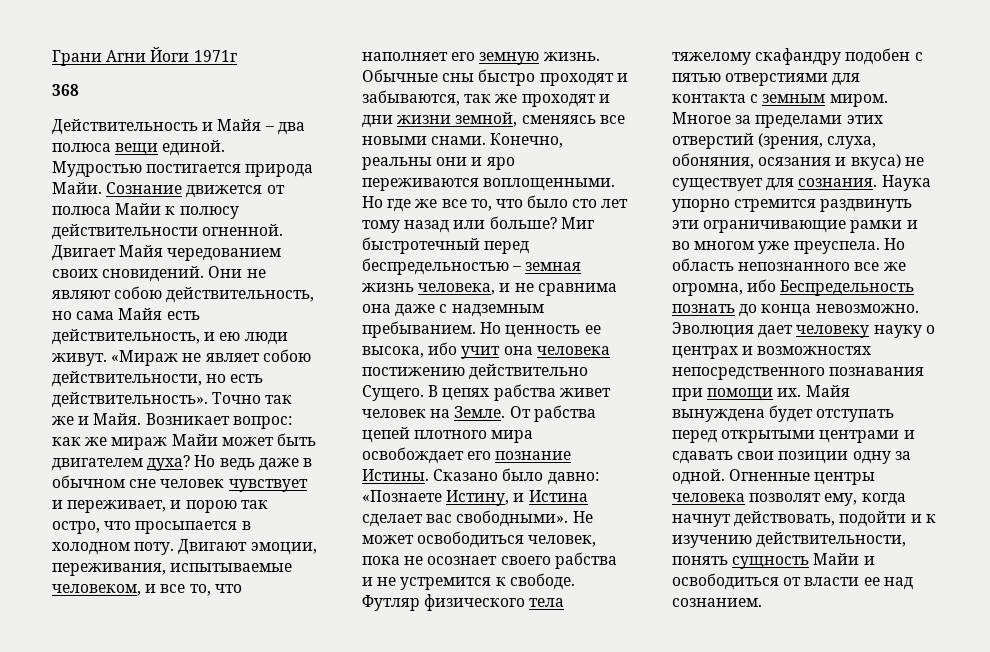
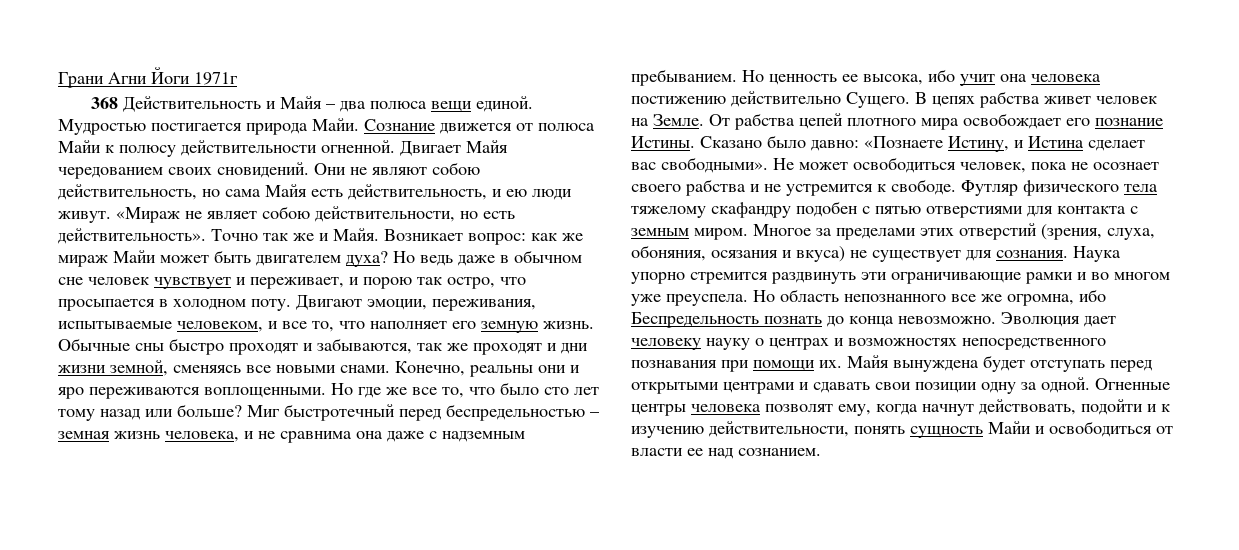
(79, 90) // -> (118, 103) none

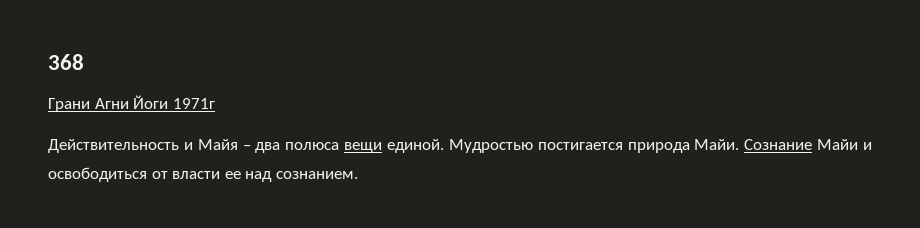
(58, 80) none -> [48,54,84,70] 368 //
[90,97,118,109] 368 -> (215, 103) none
[440,123,595,134] [58,140,508,157] [58,162,480,179] [58,184,572,200] [58,206,515,223] [58,228,583,245] [58,250,582,267] [58,277,526,289] [58,295,536,311] [58,321,594,333] [58,338,588,355] [58,360,580,377] [58,382,599,399] [58,404,599,421] [58,431,525,443] [631,69,1101,86] [631,91,1157,108] [631,113,1163,130] [631,135,1145,152] [631,157,1159,173] [631,179,1158,196] [631,201,1138,218] [631,223,1155,240] [631,245,1121,262] [631,272,1170,284] [631,289,1106,306] [631,312,1116,328] [631,338,1106,350] [631,355,1152,372] [631,377,1170,394] [631,399,1170,416] [631,421,983,438] движется от полюса Майи к полюсу действительности огненной. Двигает Майя чередованием своих сновидений. Они не являют собою действительность, но сама Майя есть действительность, и ею люди живут. «Мираж не являет собою действительности, но есть действительность». Точно так же и Майя. Возникает вопрос: как же мираж Майи может быть двигателем духа? Но ведь даже в обычном сне человек чувствует и переживает, и порою так остро, что просыпается в холодном поту. Двигают эмоции, переживания, испытываемые человеком, и все то, что наполняет его земную жизнь. Обычные сны быстро проходят и забываются, так же проходят и дни жизни земной, сменяясь все новыми снами. Конечно, реальны они и яро переживаются воплощенными. Но где же все то, что было сто лет тому назад или больше? Миг быстротечный перед беспредельностью – земная жизнь человека, и не сравнима она даже с надземным пребыванием. Но ценность ее высока, ибо учит она человека постижению действительно Сущего. В цепях рабства живет человек на Земле. От рабства цепей плотного мира освобождает его познание Истины. Сказано было давно: «Познаете Истину, и Истина сделает вас свободными». Не может освободиться человек, пока не осознает своего рабства и не устремится к свободе. Футляр физического тела тяжелому скафандру подобен с пятью отверстиями для контакта с земным миром. Многое за пределами этих отверстий (зрения, слуха, обоняния, осязания и вкуса) не существует для сознания. Наука упорно стремится раздвинуть эти ограничивающие рамки и во многом уже преуспела. Но область непознанного все же огромна, ибо Беспредельность познать до конца невозможно. Эволюция дает человеку науку о центрах и возможностях непосредственного познавания при помощи их. Майя вынуждена будет отступать перед открытыми центрами и сдавать свои позиции одну за одной. Огненные центры человека позволят ему, когда начнут действовать, подойти и к изучению действительности, понять сущность -> (813, 144) none

